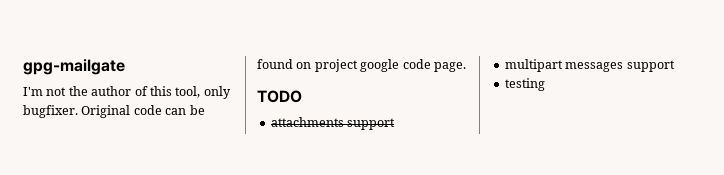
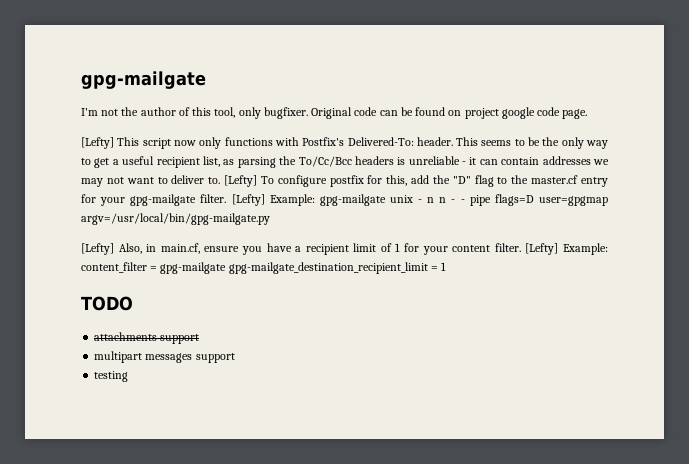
(466, 67) none -> [81,137,608,149] [81,156,610,168] [81,175,609,187] [81,194,608,206] [81,213,270,225] [81,243,608,255] [81,262,447,274] // [Lefty] This script now only functions with Postfix's Delivered-To: header. This seems to be the only way to get a useful recipient list, as parsing the To/Cc/Bcc headers is unreliable - it can contain addresses we may not want to deliver to. [Lefty] To configure postfix for this, add the "D" flag to the master.cf entry for your gpg-mailgate filter. [Lefty] Example: gpg-mailgate unix - n n - - pipe flags=D user=gpgmap argv=/usr/local/bin/gpg-mailgate.py // [Lefty] Also, in main.cf, ensure you have a recipient limit of 1 for your content filter. [Lefty] Example: content_filter = gpg-mailgate gpg-mailgate_destination_recipient_limit = 1

